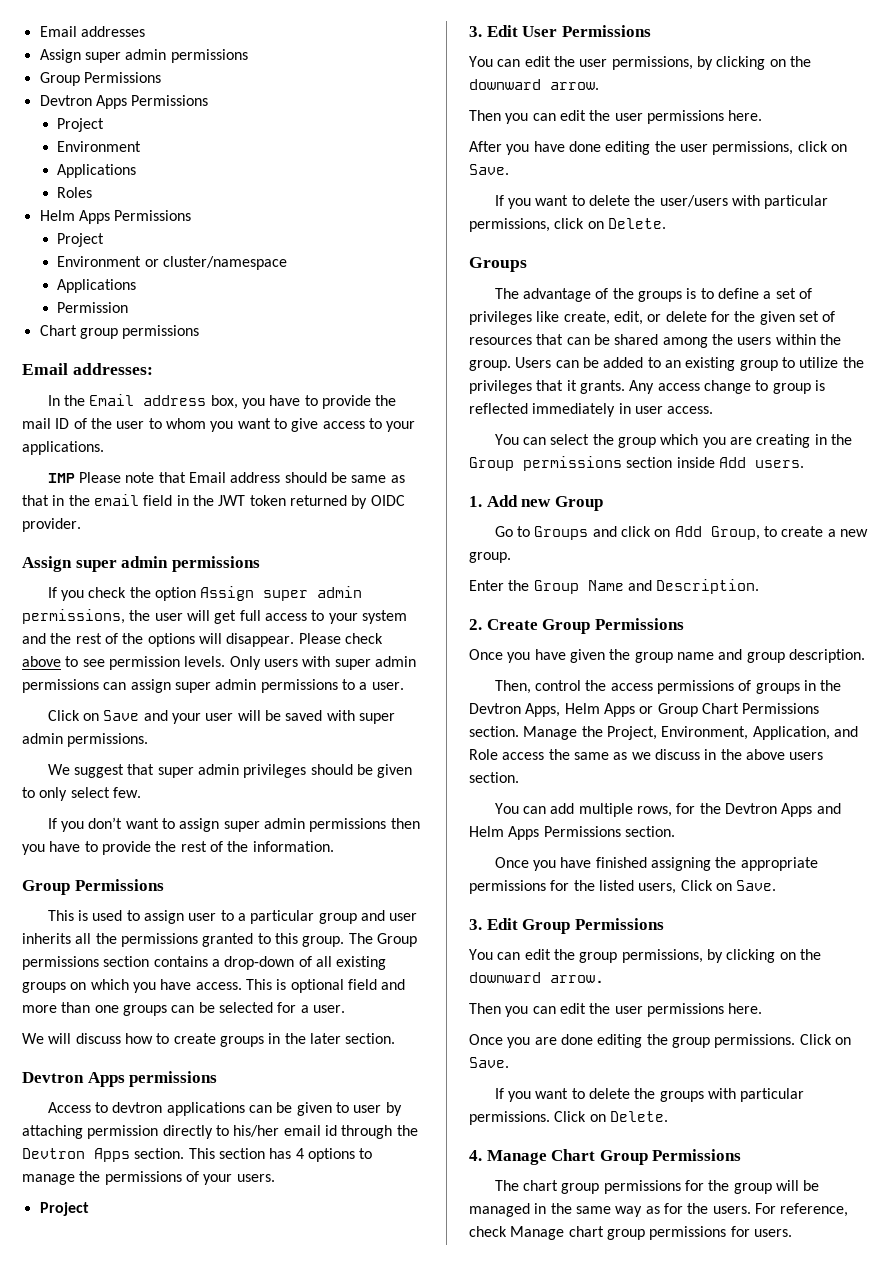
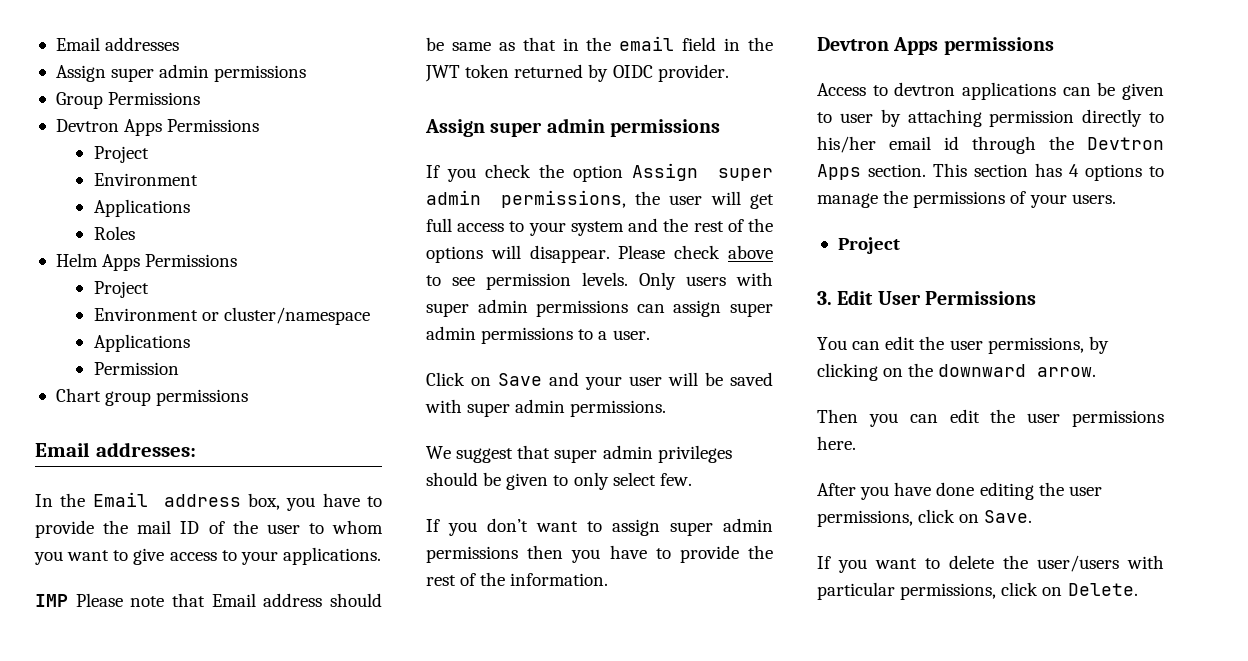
[22,879,164,895] [47,910,418,924] [22,933,417,947] [22,956,387,970] [22,979,406,993] [22,1002,345,1016] [22,1033,396,1047] // Group Permissions // This is used to assign user to a particular group and user inherits all the permissions granted to this group. The Group permissions section contains a drop-down of all existing groups on which you have access. This is optional field and more than one groups can be selected for a user. // We will discuss how to create groups in the later section. -> (609, 579) none
[469,257,527,272] [494,288,812,302] [469,311,836,325] [469,334,841,348] [469,357,864,371] [469,380,825,394] [469,403,714,417] [494,434,852,448] [469,456,804,471] [469,495,603,511] [494,526,868,540] [469,552,511,563] [469,579,760,594] [469,618,684,634] [469,649,865,663] [494,680,842,694] [469,703,820,717] [469,726,858,740] [469,749,824,760] [469,772,519,783] [494,803,841,817] [469,826,675,840] [494,857,818,871] [469,880,777,894] [469,918,664,934] [469,949,821,963] [469,972,604,983] [469,1003,763,1017] [469,1034,851,1048] [469,1057,509,1068] [494,1088,805,1102] [469,1111,668,1125] [469,1149,742,1165] [494,1180,820,1194] [469,1203,849,1217] [469,1226,792,1240] // Groups // The advantage of the groups is to define a set of privileges like create, edit, or delete for the given set of resources that can be shared among the users within the group. Users can be added to an existing group to utilize the privileges that it grants. Any access change to group is reflected immediately in user access. // You can select the group which you are creating in the Group permissions section inside Add users. // 1. Add new Group // Go to Groups and click on Add Group, to create a new group. // Enter the Group Name and Description. // 2. Create Group Permissions // Once you have given the group name and group description. // Then, control the access permissions of groups in the Devtron Apps, Helm Apps or Group Chart Permissions section. Manage the Project, Environment, Application, and Role access the same as we discuss in the above users section. // You can add multiple rows, for the Devtron Apps and Helm Apps Permissions section. // Once you have finished assigning the appropriate permissions for the listed users, Click on Save. // 3. Edit Group Permissions // You can edit the group permissions, by clicking on the downward arrow. // Then you can edit the user permissions here. // Once you are done editing the group permissions. Click on Save. // If you want to delete the groups with particular permissions. Click on Delete. // 4. Manage Chart Group Permissions // The chart group permissions for the group will be managed in the same way as for the users. For reference, check Manage chart group permissions for users. -> (1138, 589) none

